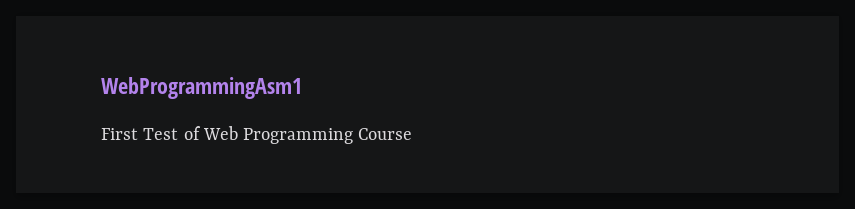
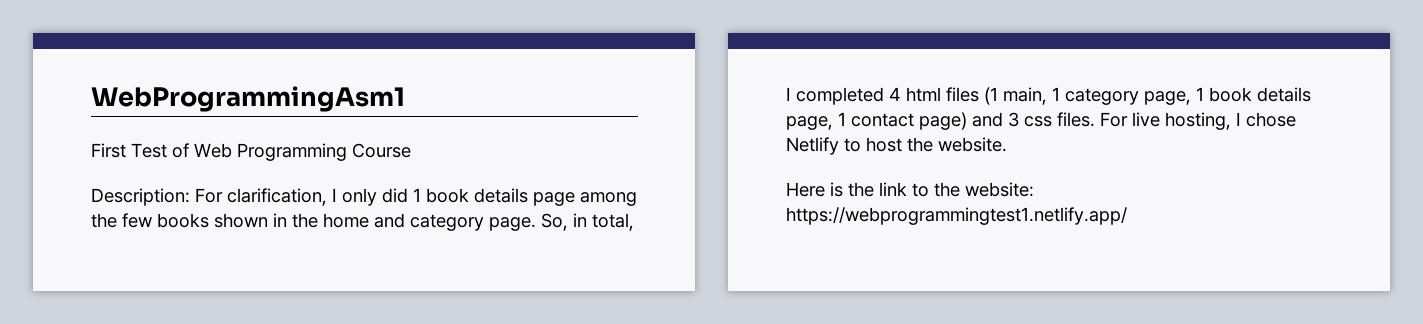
(413, 134) none -> [91,188,637,206] [91,213,634,231] [786,87,1311,105] [786,112,1296,130] [786,137,1007,155] [786,182,1034,197] [786,207,1127,225] // Description: For clarification, I only did 1 book details page among the few books shown in the home and category page. So, in total, I completed 4 html files (1 main, 1 category page, 1 book details page, 1 contact page) and 3 css files. For live hosting, I chose Netlify to host the website. // Here is the link to the website: https://webprogrammingtest1.netlify.app/

